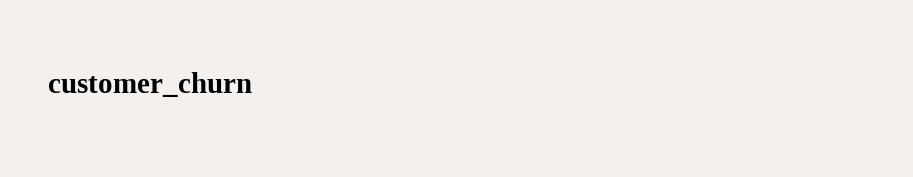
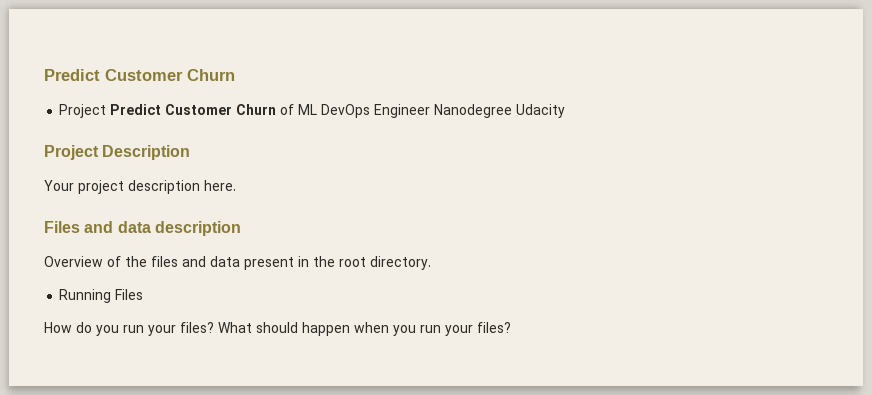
[48,72,252,97] customer_churn -> [44,69,235,81] [59,104,566,118] [44,145,191,160] [44,180,236,194] [44,221,241,236] [44,256,431,270] [59,289,144,303] [44,322,511,336] Predict Customer Churn // Project Predict Customer Churn of ML DevOps Engineer Nanodegree Udacity // Project Description // Your project description here. // Files and data description // Overview of the files and data present in the root directory. // Running Files // How do you run your files? What should happen when you run your files?

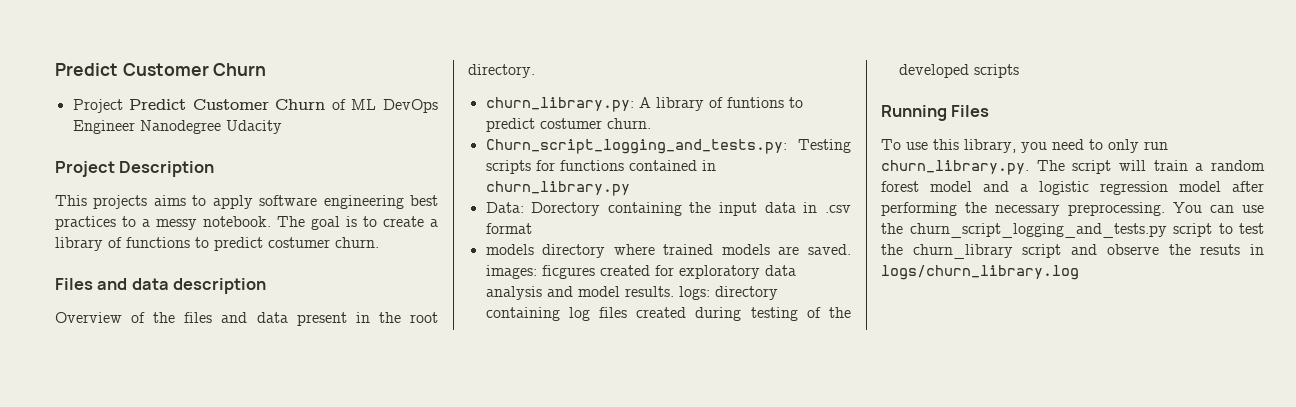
[44,180,236,194] Your project description here. -> [55,195,438,209] [55,216,438,230] [55,237,379,251] This projects aims to apply software engineering best practices to a messy notebook. The goal is to create a library of functions to predict costumer churn.
[59,289,144,303] [44,322,511,336] Running Files // How do you run your files? What should happen when you run your files? -> [485,97,803,112] [485,118,651,132] [485,139,851,154] [485,160,716,174] [485,181,630,196] [485,202,851,216] [485,223,532,234] [485,244,851,258] [485,265,796,279] [485,286,778,300] [485,307,851,321] [898,64,1019,78] [881,105,990,121] [881,139,1168,153] [881,160,1265,175] [881,181,1264,195] [881,202,1264,216] [881,223,1264,238] [881,244,1264,259] [881,265,1079,280] churn_library.py: A library of funtions to predict costumer churn. // Churn_script_logging_and_tests.py: Testing scripts for functions contained in churn_library.py // Data: Dorectory containing the input data in .csv format // models directory where trained models are saved. images: ficgures created for exploratory data analysis and model results. logs: directory containing log files created during testing of the developed scripts // Running Files // To use this library, you need to only run churn_library.py. The script will train a random forest model and a logistic regression model after performing the necessary preprocessing. You can use the churn_script_logging_and_tests.py script to test the churn_library script and observe the resuts in logs/churn_library.log

